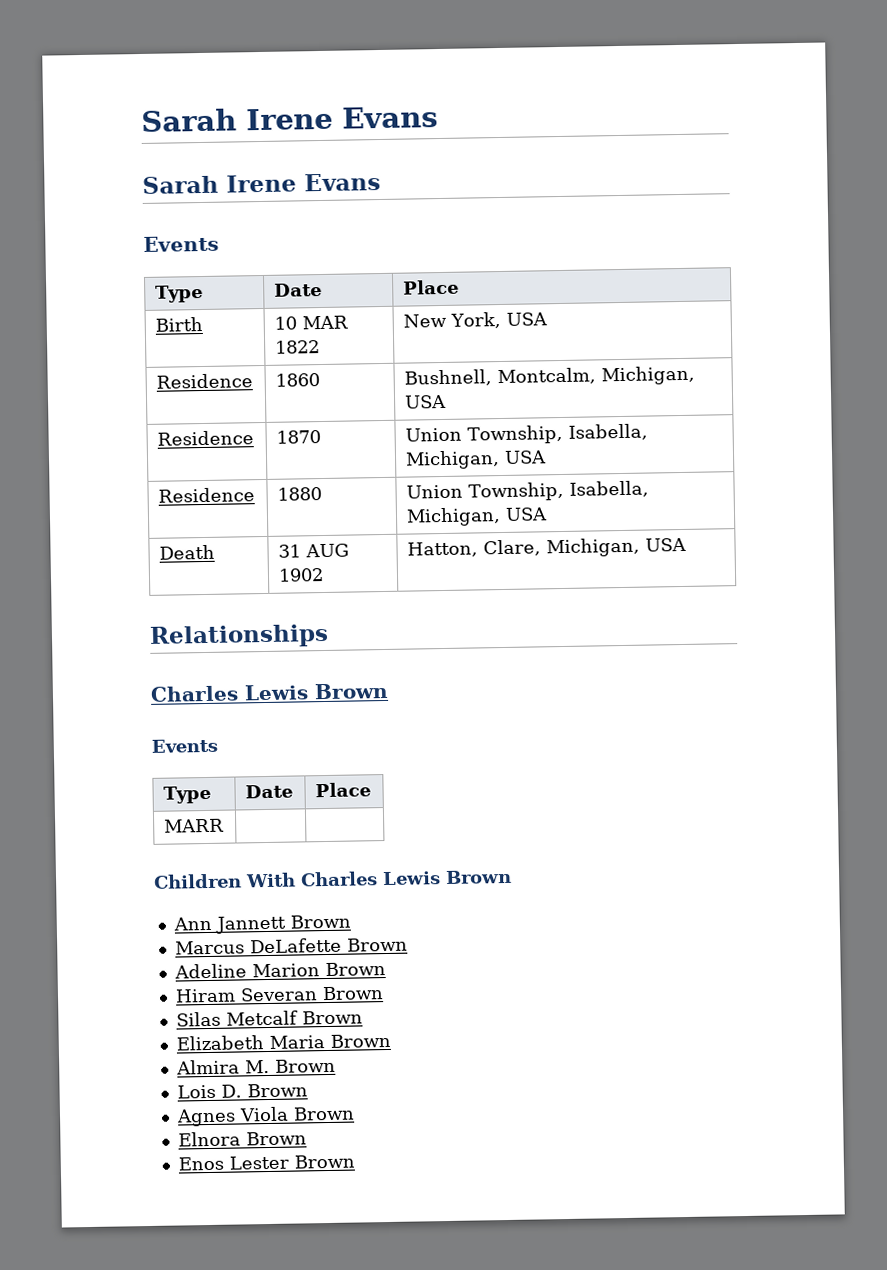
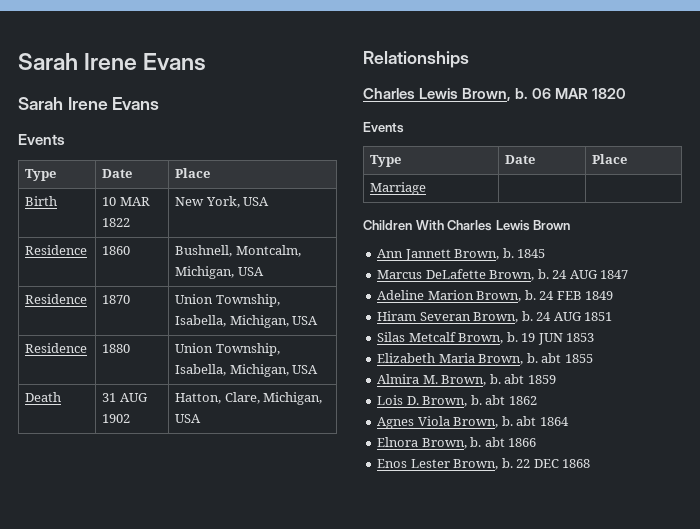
[314,682,389,700] [151,738,218,753] [163,785,212,804] [245,784,294,799] [315,782,372,798] [164,818,225,833] Brown // Events // Type | Date | Place // MARR -> [462,88,627,101] [363,122,404,133] [370,155,402,167] [505,155,536,164] [592,154,628,164] [370,182,427,195] Brown, b. 06 MAR 1820 // Events // Type | Date | Place // Marriage
[289,914,351,929] Brown -> [454,248,546,260] Brown, b. 1845
[346,937,408,952] [173,962,386,979] [174,986,384,1003] [175,1010,363,1027] [175,1033,391,1051] [175,1058,336,1075] [176,1083,308,1099] [175,1106,355,1127] [177,1131,307,1147] [177,1154,355,1171] Brown // Adeline Marion Brown // Hiram Severan Brown // Silas Metcalf Brown // Elizabeth Maria Brown // Almira M. Brown // Lois D. Brown // Agnes Viola Brown // Elnora Brown // Enos Lester Brown -> [489,269,629,281] [377,290,614,302] [377,311,613,323] [377,332,595,345] [377,353,593,365] [377,374,556,386] [377,395,537,407] [377,416,569,429] [377,437,537,449] [377,458,591,470] Brown, b. 24 AUG 1847 // Adeline Marion Brown, b. 24 FEB 1849 // Hiram Severan Brown, b. 24 AUG 1851 // Silas Metcalf Brown, b. 19 JUN 1853 // Elizabeth Maria Brown, b. abt 1855 // Almira M. Brown, b. abt 1859 // Lois D. Brown, b. abt 1862 // Agnes Viola Brown, b. abt 1864 // Elnora Brown, b. abt 1866 // Enos Lester Brown, b. 22 DEC 1868

